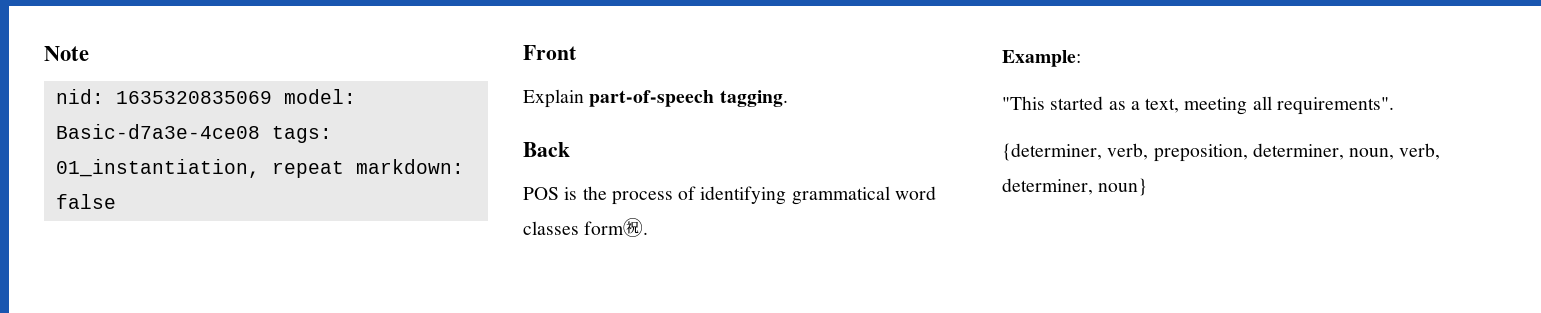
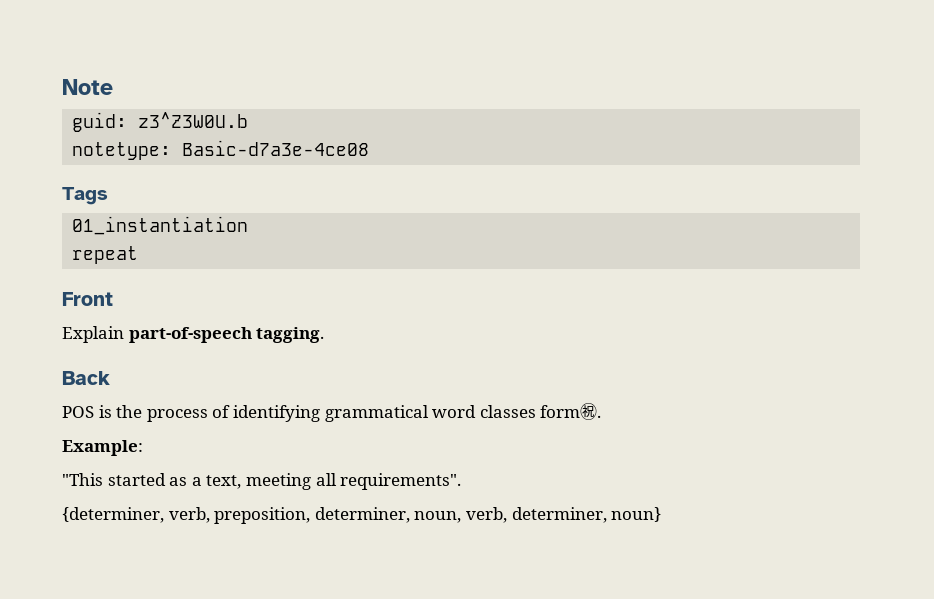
[55,89,356,104] nid: 1635320835069 model: -> [72,112,249,132] [72,142,172,160] guid: z3^Z3W0U.b // notetype:
[271,126,332,143] [55,159,260,178] tags: 01_instantiation, -> [62,187,108,205] [72,216,249,235] // Tags // 01_instantiation //
[355,159,464,174] [55,194,116,209] markdown: false -> (139, 255) none

